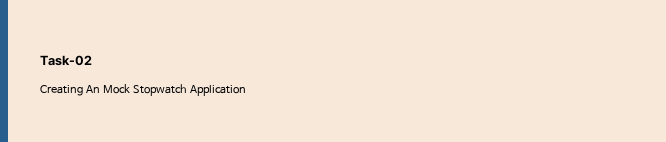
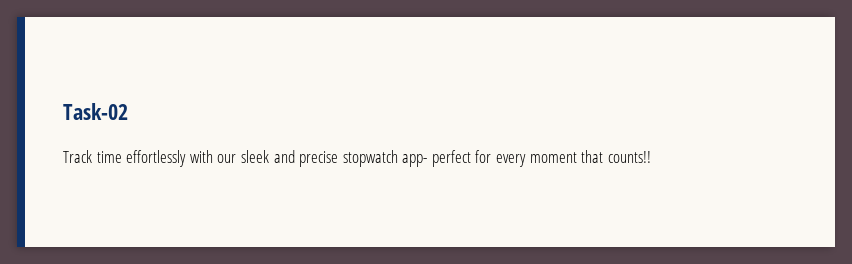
[40,84,246,96] Creating An Mock Stopwatch Application -> [63,150,651,167] Track time effortlessly with our sleek and precise stopwatch app- perfect for every moment that counts!!

